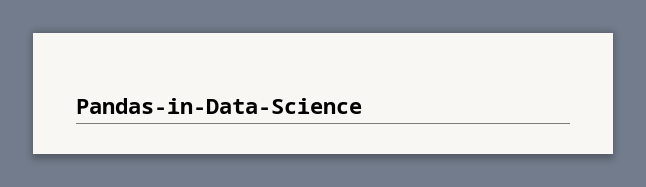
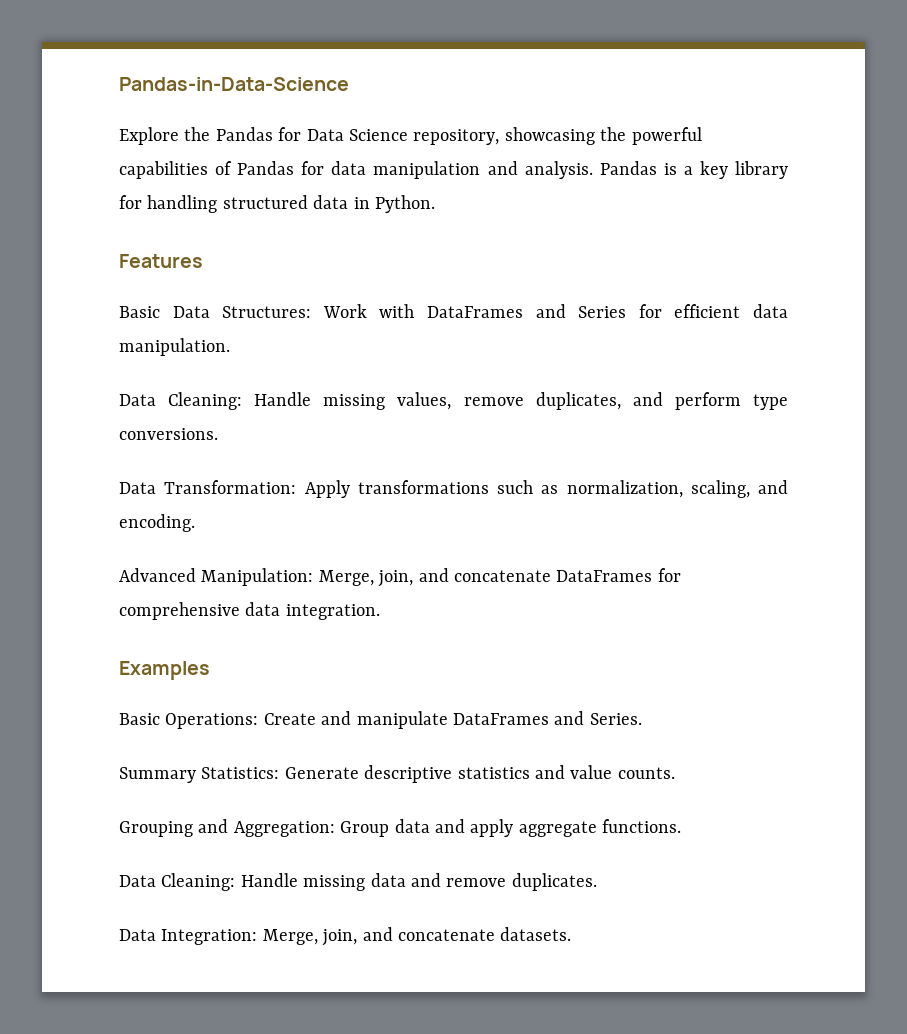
(362, 106) none -> [119,127,702,145] [119,161,789,179] [119,195,435,213] [119,254,203,268] [119,304,789,318] [119,338,230,356] [119,392,788,410] [119,428,218,440] [119,480,788,498] [119,514,195,532] [119,568,681,587] [119,602,380,620] [119,661,210,680] [119,711,642,729] [119,765,675,783] [119,819,682,837] [119,873,597,891] [119,927,572,946] // Explore the Pandas for Data Science repository, showcasing the powerful capabilities of Pandas for data manipulation and analysis. Pandas is a key library for handling structured data in Python. // Features // Basic Data Structures: Work with DataFrames and Series for efficient data manipulation. // Data Cleaning: Handle missing values, remove duplicates, and perform type conversions. // Data Transformation: Apply transformations such as normalization, scaling, and encoding. // Advanced Manipulation: Merge, join, and concatenate DataFrames for comprehensive data integration. // Examples // Basic Operations: Create and manipulate DataFrames and Series. // Summary Statistics: Generate descriptive statistics and value counts. // Grouping and Aggregation: Group data and apply aggregate functions. // Data Cleaning: Handle missing data and remove duplicates. // Data Integration: Merge, join, and concatenate datasets.

